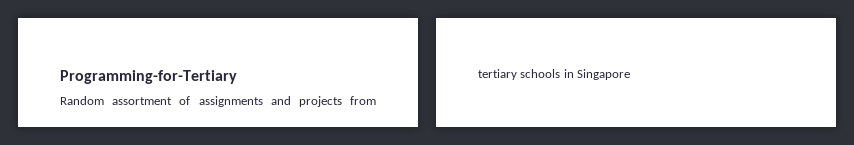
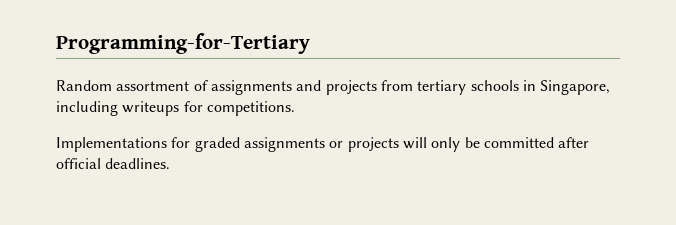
[577,69,631,80] Singapore -> [540,80,611,95] [56,101,295,116] [56,137,590,152] [56,158,171,169] Singapore, including writeups for competitions. // Implementations for graded assignments or projects will only be committed after official deadlines.

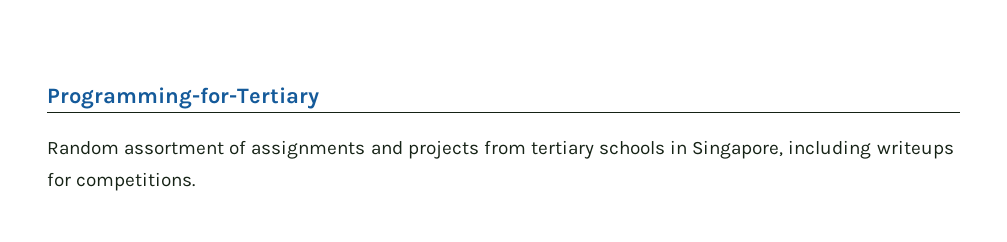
[56,137,590,152] [56,158,171,169] // Implementations for graded assignments or projects will only be committed after official deadlines. -> (196, 181) none

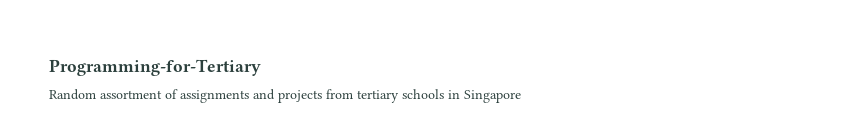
[692,140,954,159] [47,172,196,191] Singapore, including writeups for competitions. -> [464,90,521,103] Singapore

